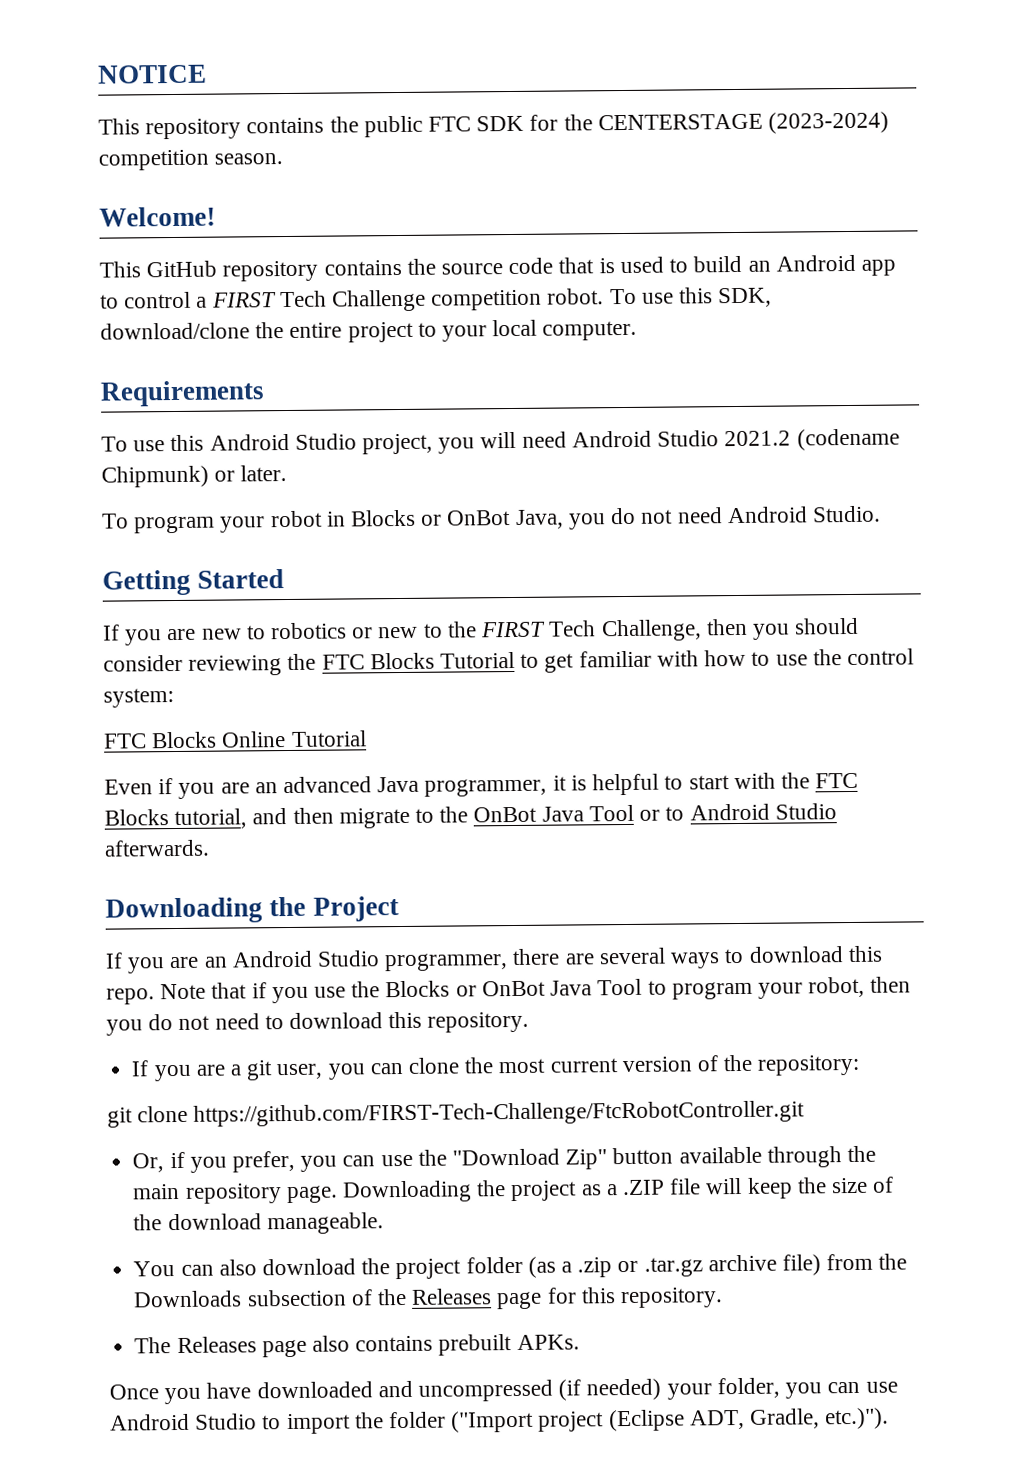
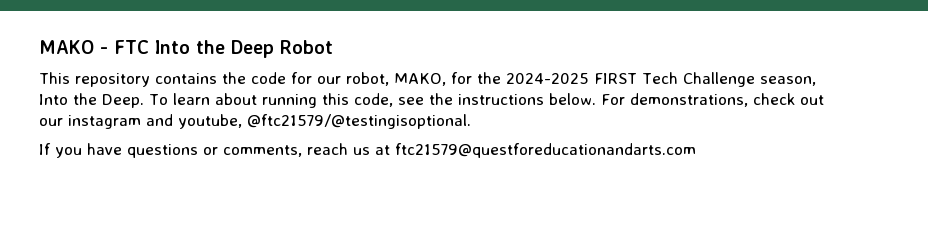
[98,64,207,84] [98,111,890,140] [98,149,284,171] [99,206,216,227] [99,254,896,282] [100,287,773,312] [100,319,638,343] [100,380,265,407] [101,428,900,455] [101,464,288,488] [102,505,881,534] [102,569,285,596] [103,617,860,646] [103,648,914,676] [103,688,174,708] [103,730,367,749] [104,772,859,799] [104,803,837,830] [104,839,210,857] [105,896,399,924] [105,945,883,974] [106,976,912,1005] [106,1011,530,1036] [131,1054,861,1082] [107,1100,806,1128] [132,1145,877,1173] [132,1176,895,1204] [133,1212,384,1235] [133,1253,908,1280] [133,1287,723,1310] [134,1334,580,1358] [109,1377,898,1405] [110,1407,890,1435] NOTICE // This repository contains the public FTC SDK for the CENTERSTAGE (2023-2024) competition season. // Welcome! // This GitHub repository contains the source code that is used to build an Android app to control a FIRST Tech Challenge competition robot. To use this SDK, download/clone the entire project to your local computer. // Requirements // To use this Android Studio project, you will need Android Studio 2021.2 (codename Chipmunk) or later. // To program your robot in Blocks or OnBot Java, you do not need Android Studio. // Getting Started // If you are new to robotics or new to the FIRST Tech Challenge, then you should consider reviewing the FTC Blocks Tutorial to get familiar with how to use the control system: // FTC Blocks Online Tutorial // Even if you are an advanced Java programmer, it is helpful to start with the FTC Blocks tutorial, and then migrate to the OnBot Java Tool or to Android Studio afterwards. // Downloading the Project // If you are an Android Studio programmer, there are several ways to download this repo. Note that if you use the Blocks or OnBot Java Tool to program your robot, then you do not need to download this repository. // If you are a git user, you can clone the most current version of the repository: // git clone https://github.com/FIRST-Tech-Challenge/FtcRobotController.git // Or, if you prefer, you can use the "Download Zip" button available through the main repository page. Downloading the project as a .ZIP file will keep the size of the download manageable. // You can also download the project folder (as a .zip or .tar.gz archive file) from the Downloads subsection of the Releases page for this repository. // The Releases page also contains prebuilt APKs. // Once you have downloaded and uncompressed (if needed) your folder, you can use Android Studio to import the folder ("Import project (Eclipse ADT, Gradle, etc.)"). -> [39,40,333,58] [39,72,816,87] [39,93,824,108] [39,114,471,129] [39,143,696,158] MAKO - FTC Into the Deep Robot // This repository contains the code for our robot, MAKO, for the 2024-2025 FIRST Tech Challenge season, Into the Deep. To learn about running this code, see the instructions below. For demonstrations, check out our instagram and youtube, @ftc21579/@testingisoptional. // If you have questions or comments, reach us at ftc21579@questforeducationandarts.com

